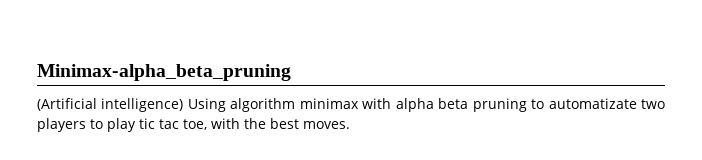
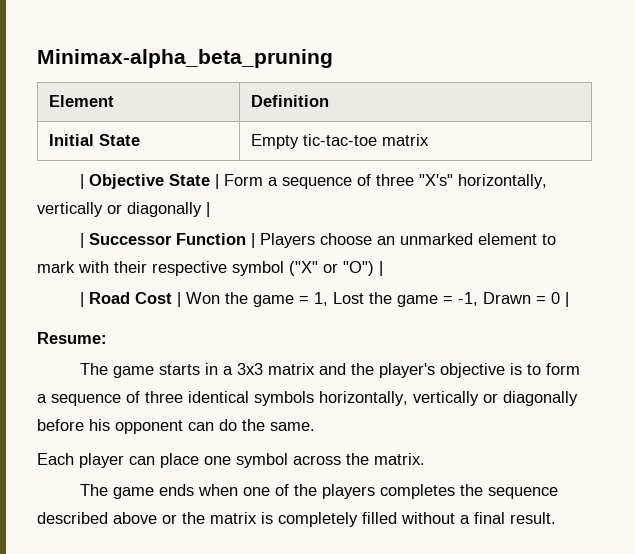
[37,98,665,112] [37,118,350,132] // (Artificial intelligence) Using algorithm minimax with alpha beta pruning to automatizate two players to play tic tac toe, with the best moves. -> [49,95,115,107] [251,95,330,107] [49,134,141,146] [251,134,430,149] [79,174,547,189] [37,202,210,217] [79,233,556,248] [37,261,383,276] [79,292,569,307] [37,332,107,344] [79,363,580,378] [37,391,578,406] [37,419,315,434] [37,453,425,468] [79,484,558,499] [37,512,556,527] // Element | Definition // Initial State | Empty tic-tac-toe matrix // | Objective State | Form a sequence of three "X's" horizontally, vertically or diagonally | // | Successor Function | Players choose an unmarked element to mark with their respective symbol ("X" or "O") | // | Road Cost | Won the game = 1, Lost the game = -1, Drawn = 0 | // Resume: // The game starts in a 3x3 matrix and the player's objective is to form a sequence of three identical symbols horizontally, vertically or diagonally before his opponent can do the same. // Each player can place one symbol across the matrix. // The game ends when one of the players completes the sequence described above or the matrix is completely filled without a final result.

